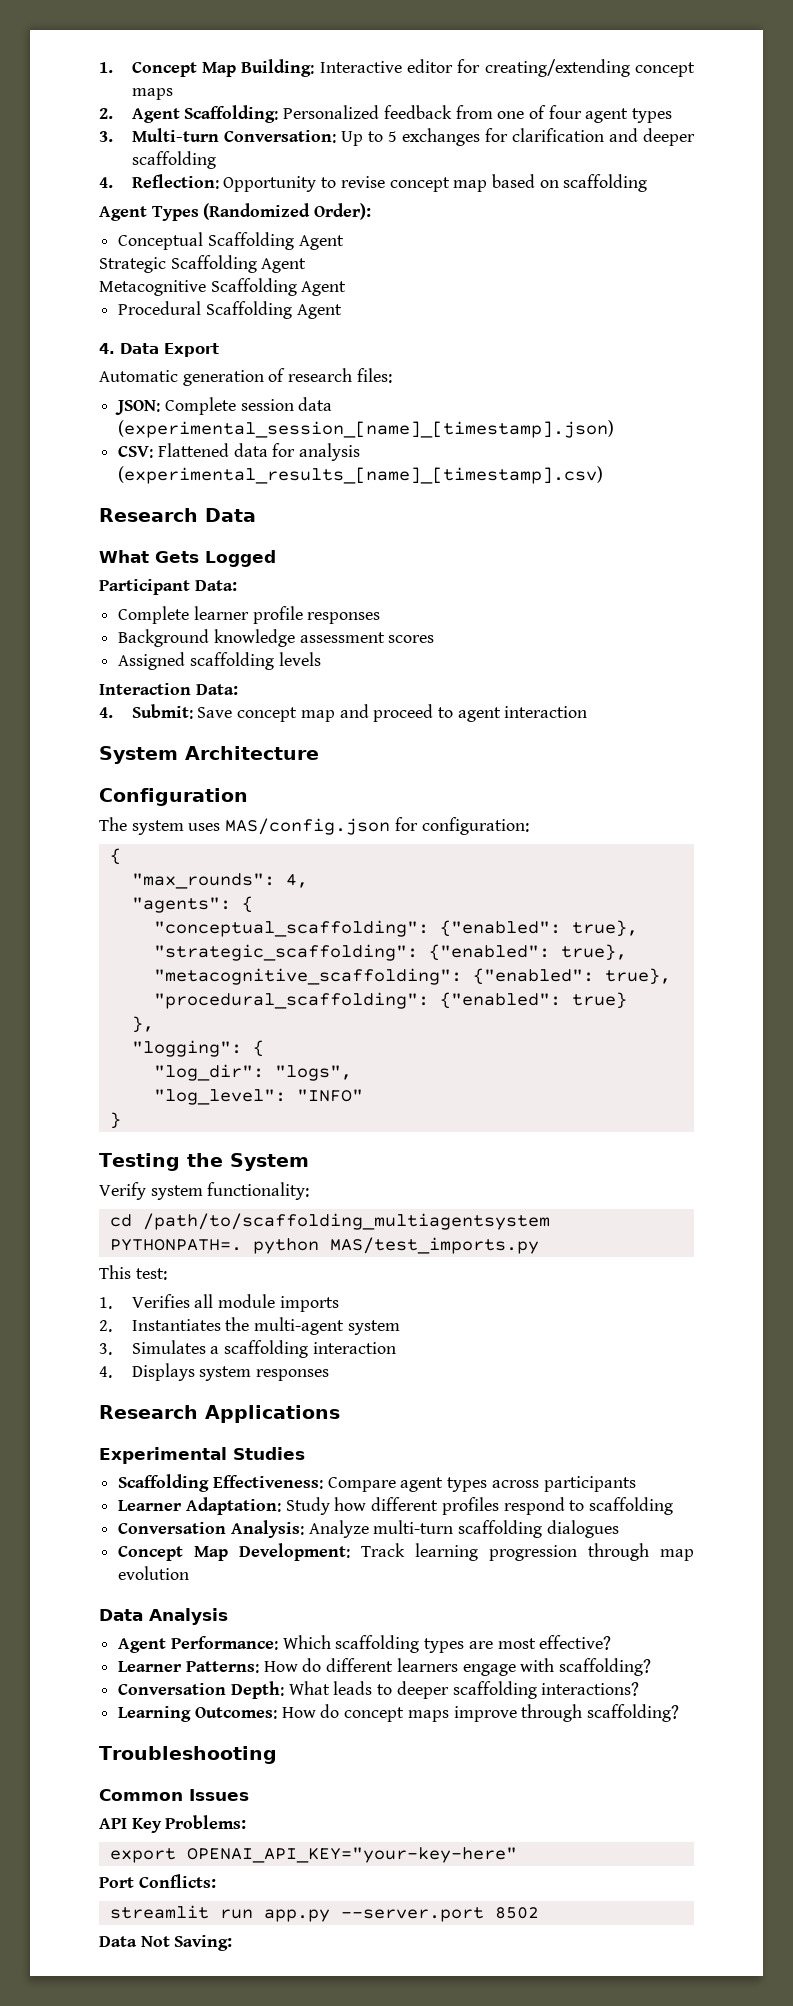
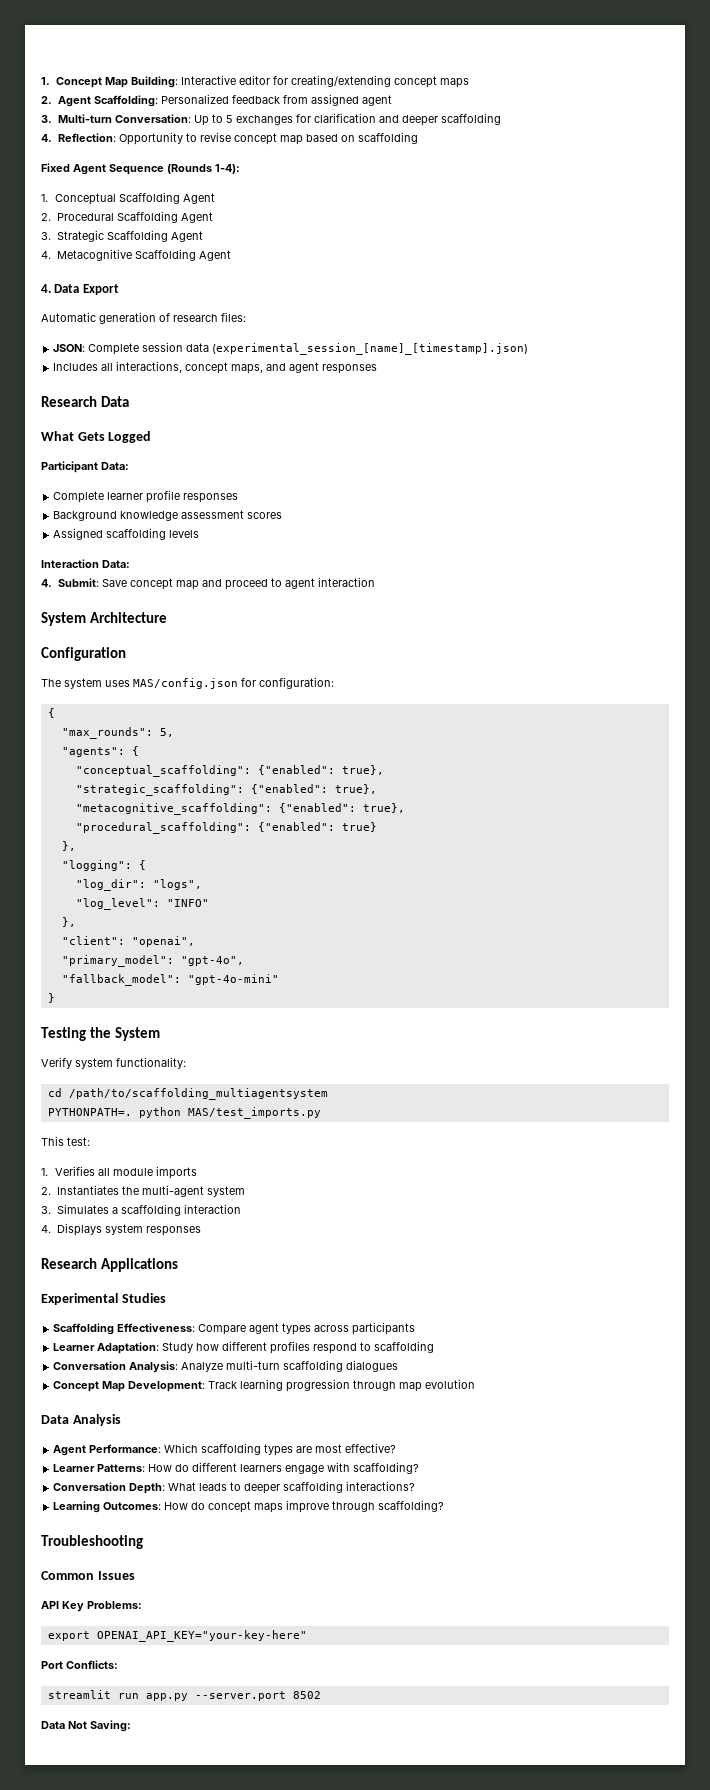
[497,105,673,123] one of four agent types -> [310,94,392,106] assigned agent
[99,203,372,221] [118,232,344,250] Agent Types (Randomized Order): // Conceptual Scaffolding Agent // -> [41,163,240,175] [41,192,216,205] [41,211,213,223] [41,232,51,240] Fixed Agent Sequence (Rounds 1-4): // 1. Conceptual Scaffolding Agent // 2. Procedural Scaffolding Agent // 3.
(307, 265) none -> [41,251,51,259] 4.
[118,301,342,319] // Procedural Scaffolding Agent -> (231, 255) none
[118,443,361,461] [118,466,604,484] CSV: Flattened data for analysis (experimental_results_[name]_[timestamp].csv) -> [53,361,378,374] Includes all interactions, concept maps, and agent responses
[285,874,308,888] 4, -> [159,728,174,737] 5,
(363, 1095) none -> [61,917,76,927] [61,936,195,947] [61,955,244,967] [61,974,279,986] // }, // "client": "openai", // "primary_model": "gpt-4o", // "fallback_model": "gpt-4o-mini"

